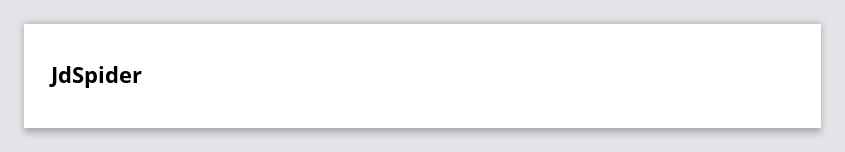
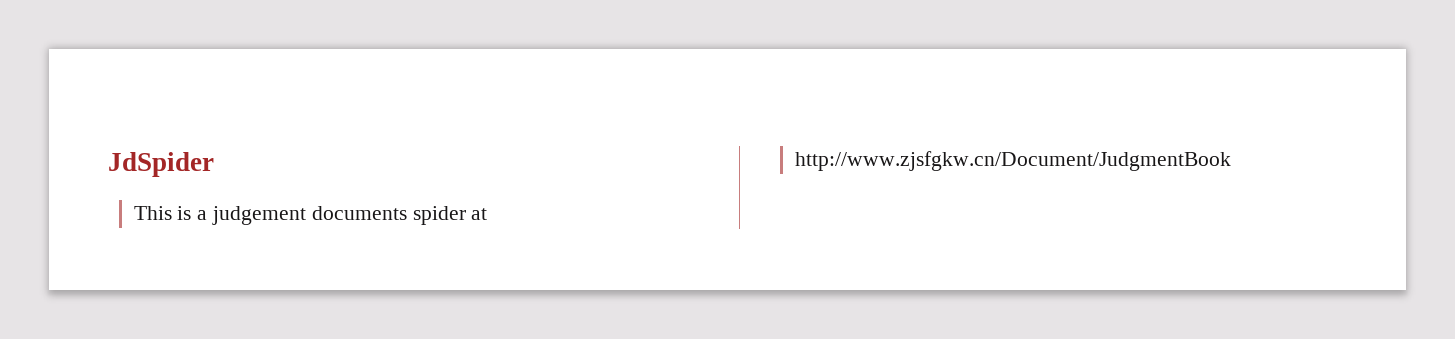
(142, 77) none -> [133,206,488,225] [794,151,1231,171] // This is a judgement documents spider at http://www.zjsfgkw.cn/Document/JudgmentBook

